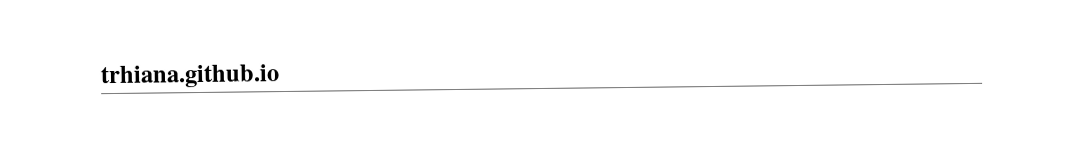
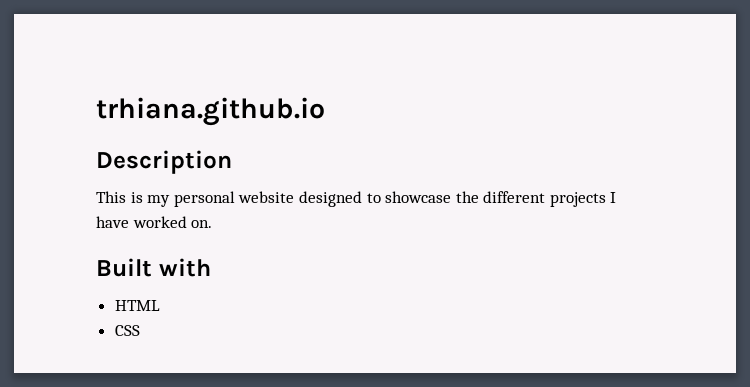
(280, 76) none -> [96,150,232,174] [96,191,617,207] [96,216,213,228] [96,258,211,277] [114,300,160,311] [114,325,140,336] // Description // This is my personal website designed to showcase the different projects I have worked on. // Built with // HTML // CSS

